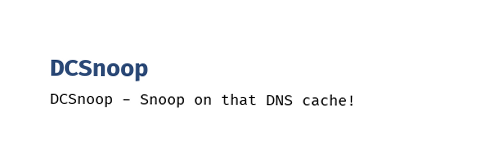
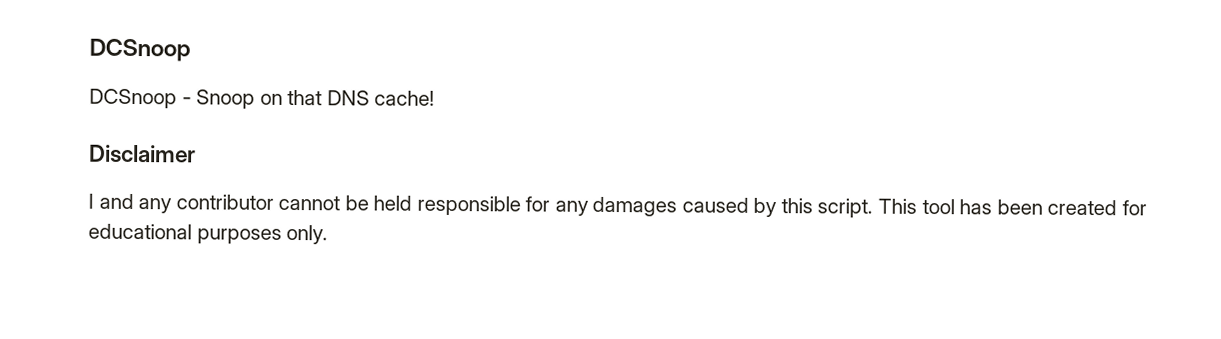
(356, 100) none -> [89,144,196,164] [88,193,1147,218] [88,223,329,245] // Disclaimer // I and any contributor cannot be held responsible for any damages caused by this script. This tool has been created for educational purposes only.

